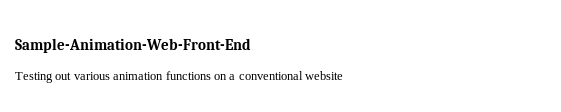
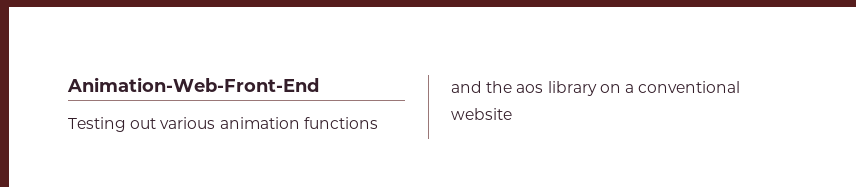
[15,38,251,53] Sample-Animation-Web-Front-End -> [67,77,319,92] Animation-Web-Front-End
(211, 75) none -> [451,81,597,96] and the aos library

